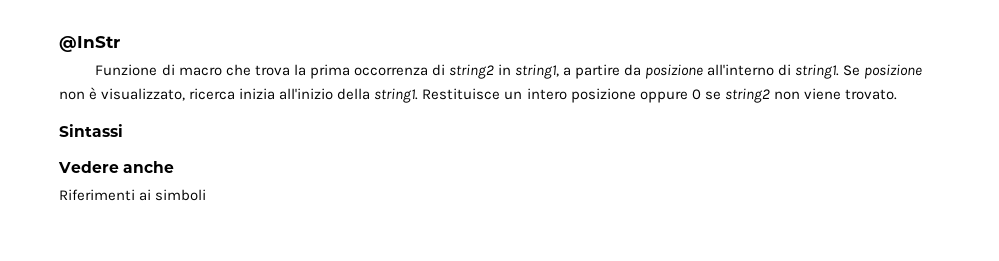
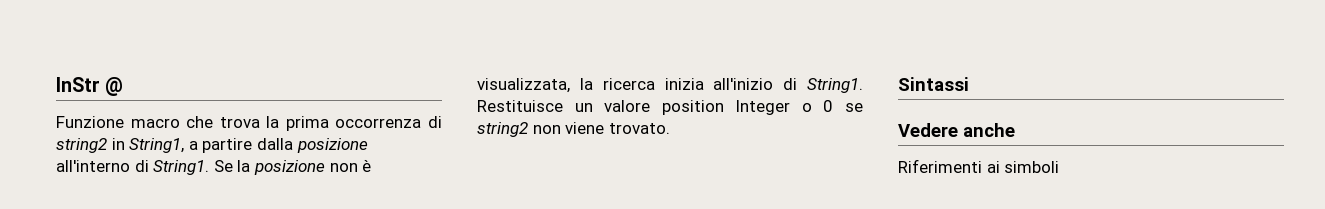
[59,36,120,52] @InStr -> [56,77,124,96] InStr @
[161,64,175,76] di -> (124, 122) none
[515,64,560,79] string1, -> [129,138,185,153] String1,
[624,64,642,76] da -> [256,138,293,150] dalla
[795,64,861,79] string1. Se -> [153,160,251,175] String1. Se la
[101,88,186,101] visualizzato, -> [477,78,593,93] visualizzata, la
[337,88,688,103] della string1. Restituisce un intero posizione oppure -> [783,78,863,93] [477,100,812,115] di String1. Restituisce un valore position Integer o

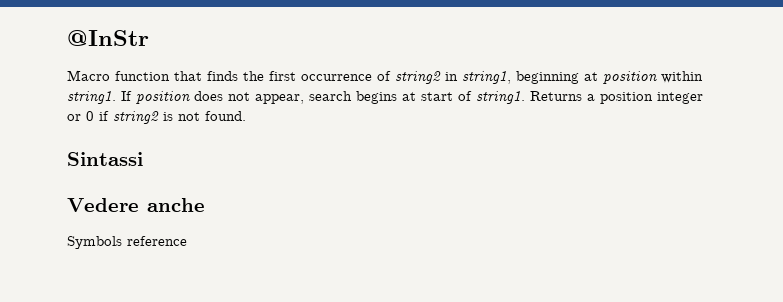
[56,77,124,96] [56,116,442,131] [56,138,368,153] [56,159,372,175] [477,78,863,93] [477,100,863,115] [477,122,670,137] InStr @ // Funzione macro che trova la prima occorrenza di string2 in String1, a partire dalla posizione all'interno di String1. Se la posizione non è visualizzata, la ricerca inizia all'inizio di String1. Restituisce un valore position Integer o 0 se string2 non viene trovato. -> [67,30,149,46] [67,70,703,84] [67,91,703,104] [67,111,246,124] @InStr // Macro function that finds the first occurrence of string2 in string1, beginning at position within string1. If position does not appear, search begins at start of string1. Returns a position integer or 0 if string2 is not found.
[898,159,1060,173] Riferimenti ai simboli -> [67,236,187,249] Symbols reference

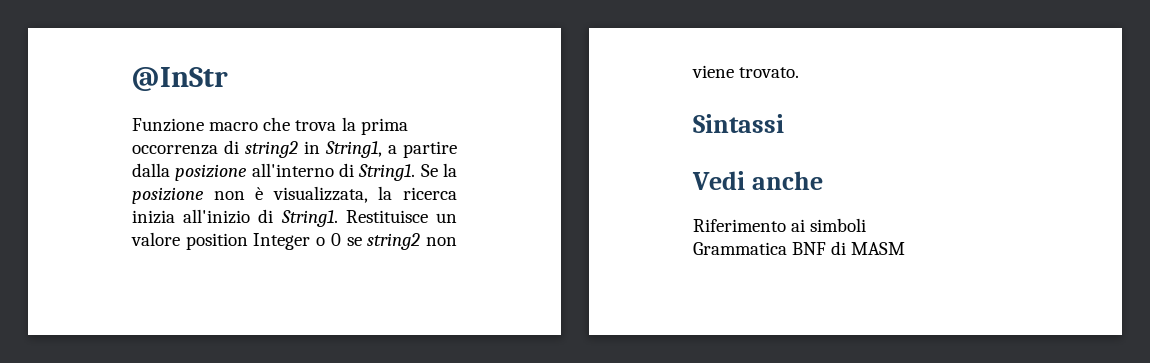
[67,70,703,84] [67,91,703,104] [67,111,246,124] Macro function that finds the first occurrence of string2 in string1, beginning at position within string1. If position does not appear, search begins at start of string1. Returns a position integer or 0 if string2 is not found. -> [132,117,408,135] [132,140,457,158] [132,163,457,181] [132,186,457,204] [132,209,458,227] [131,232,458,250] [692,65,800,78] Funzione macro che trova la prima occorrenza di string2 in String1, a partire dalla posizione all'interno di String1. Se la posizione non è visualizzata, la ricerca inizia all'inizio di String1. Restituisce un valore position Integer o 0 se string2 non viene trovato.
[67,198,139,212] Vedere -> [692,171,745,190] Vedi
[67,236,187,249] Symbols reference -> [693,218,867,232] [693,241,906,255] Riferimento ai simboli // Grammatica BNF di MASM

